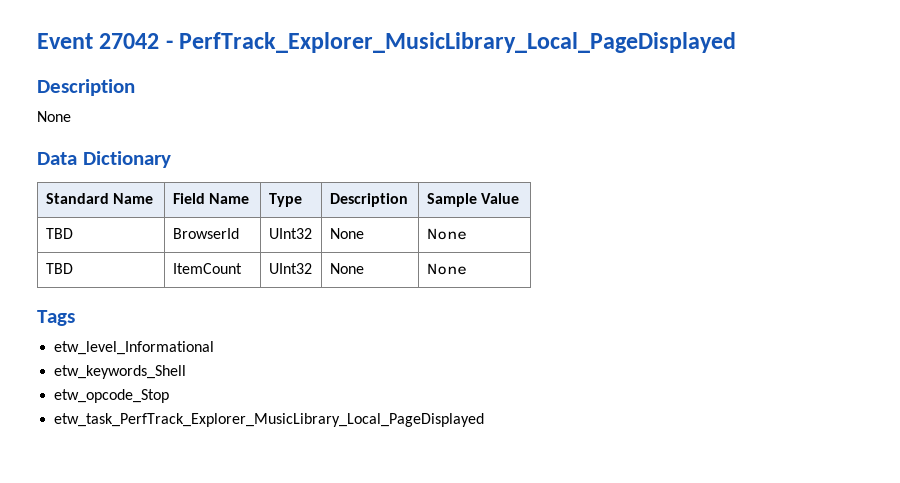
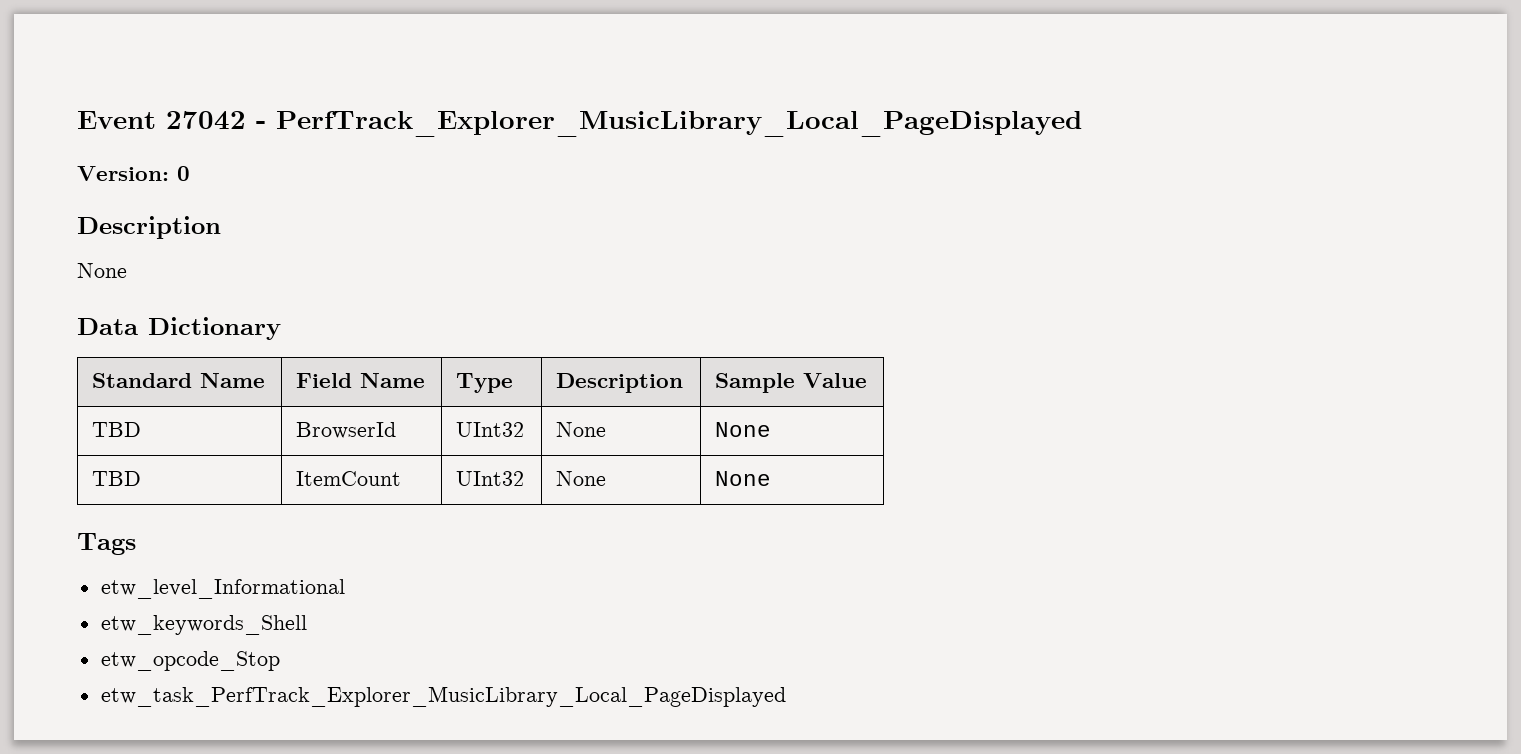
(737, 42) none -> [77,166,190,181] // Version: 0

